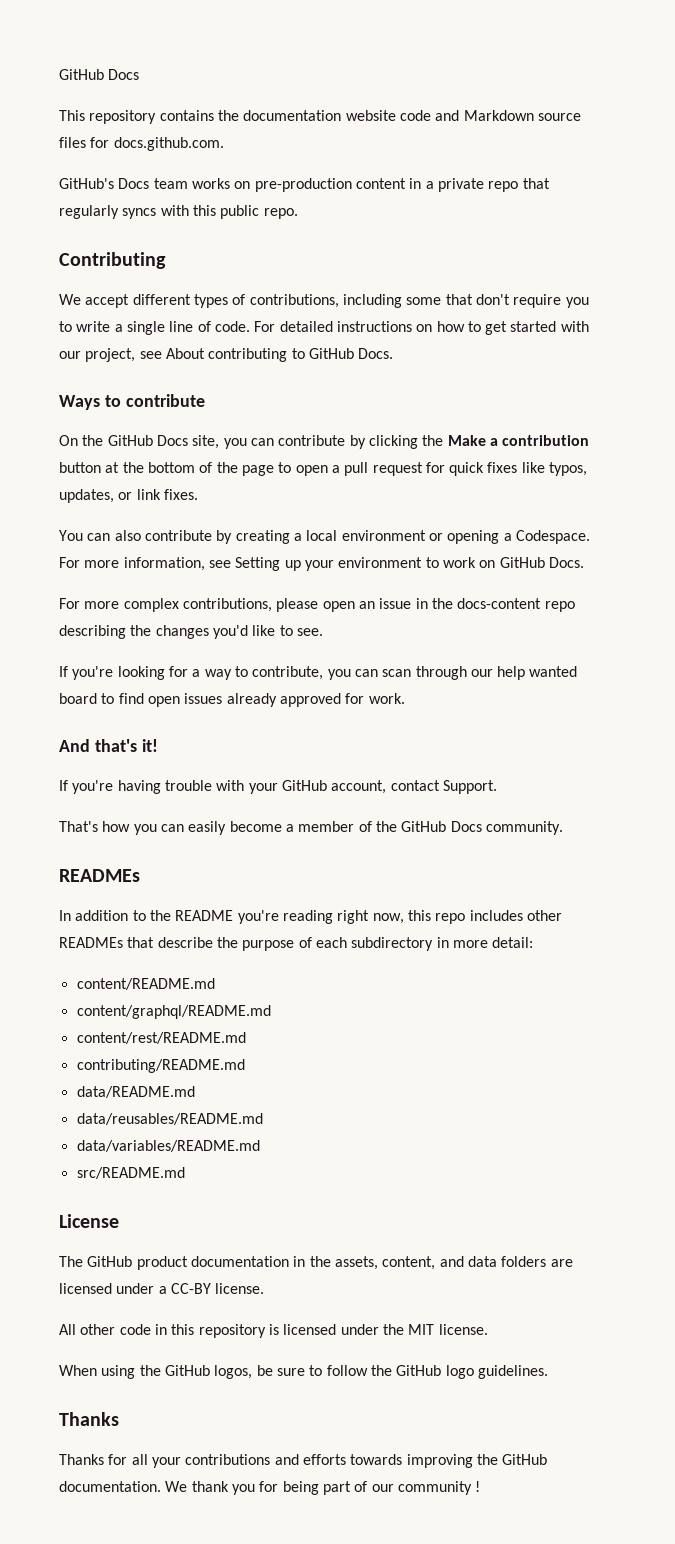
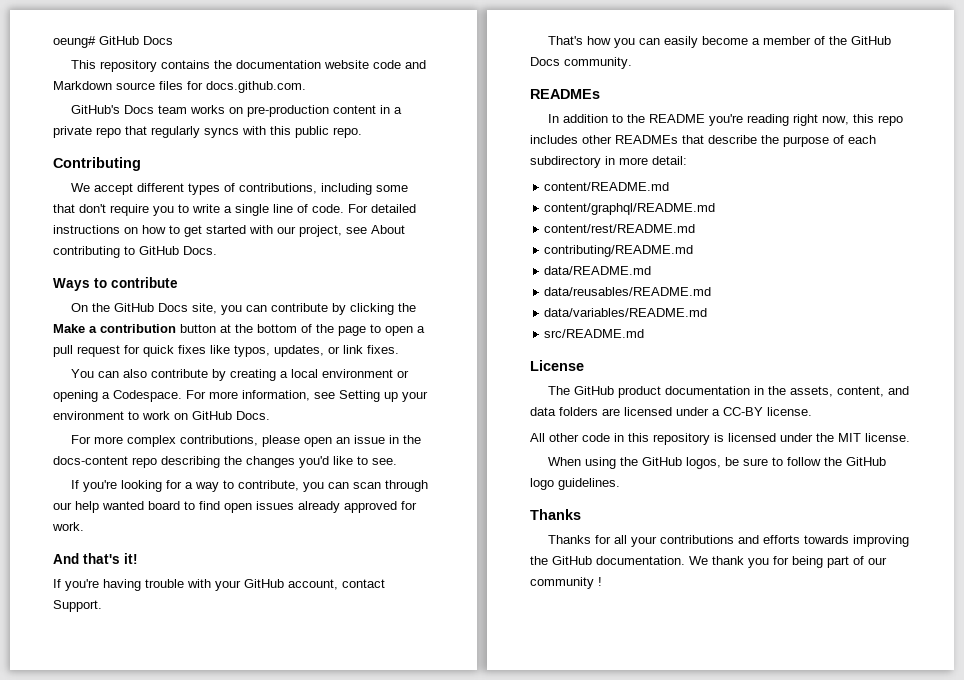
(59, 74) none -> [53,36,96,48] oeung#

